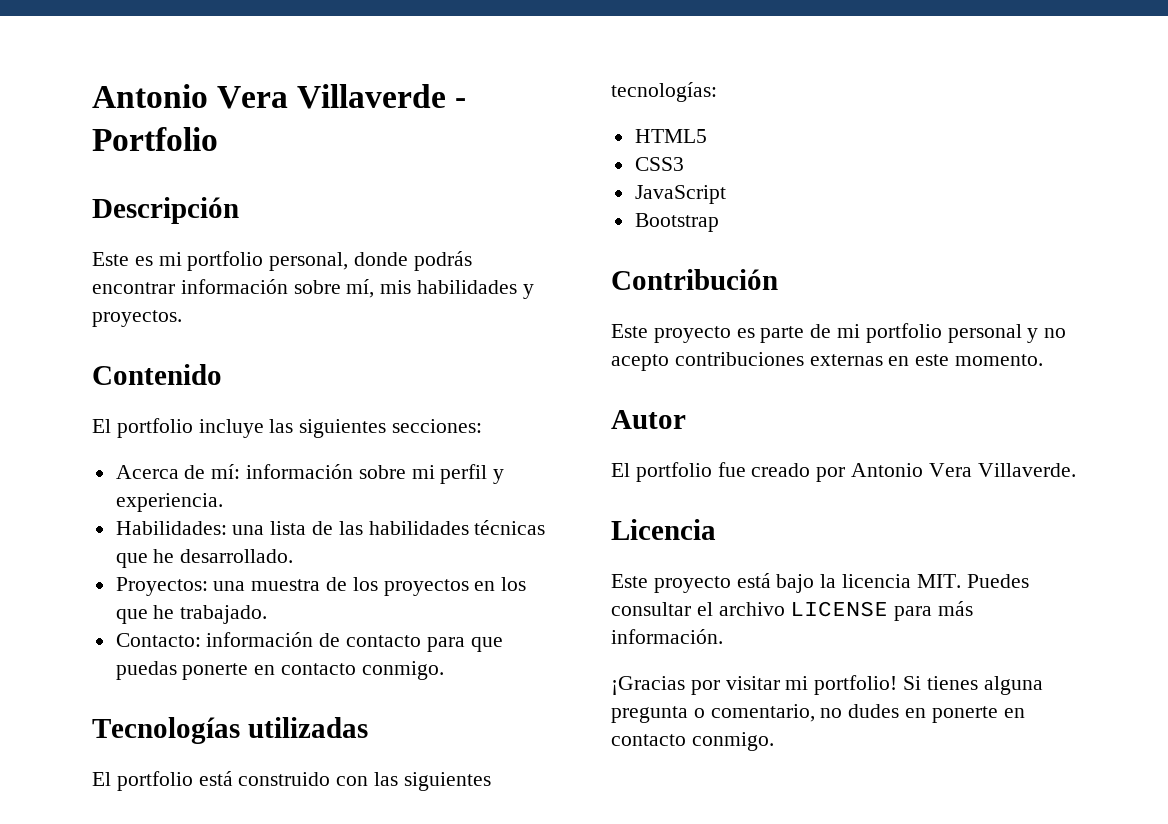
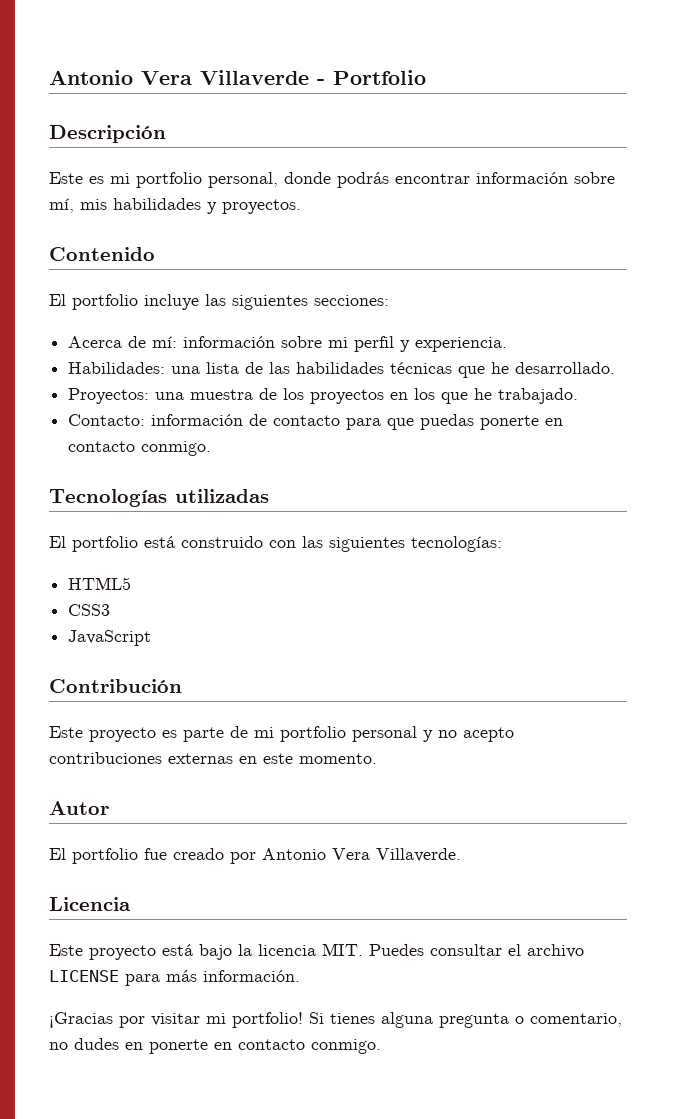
[634,213,719,232] // Bootstrap -> (152, 638) none

